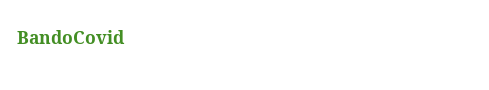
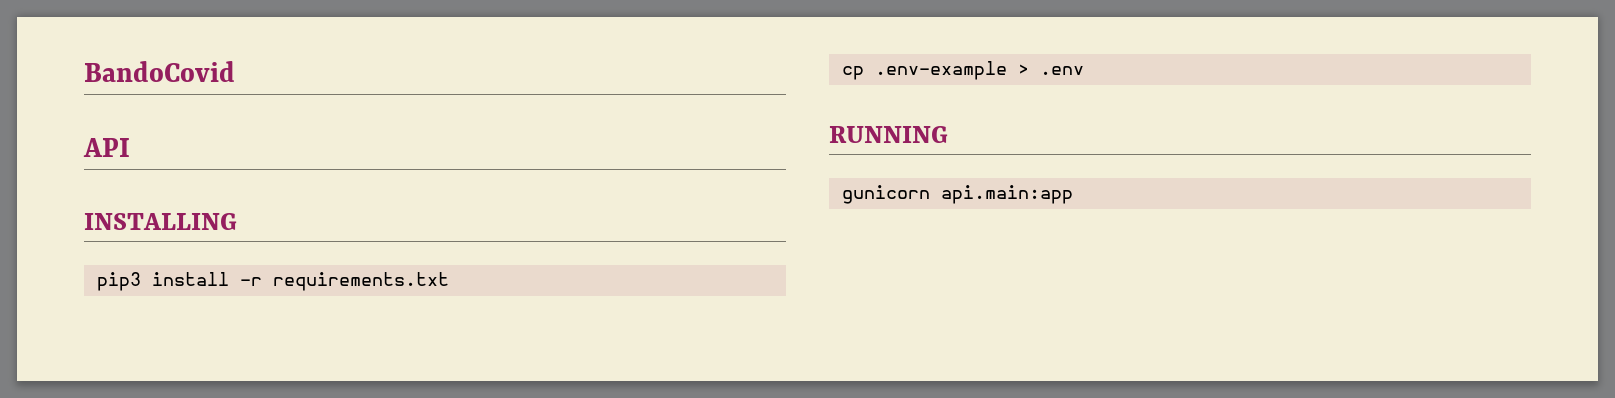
(125, 37) none -> [83,138,130,157] [84,213,237,230] [96,272,449,291] [841,61,1084,80] [829,126,948,143] [841,185,1073,204] // API // INSTALLING // pip3 install -r requirements.txt // cp .env-example > .env // RUNNING // gunicorn api.main:app

